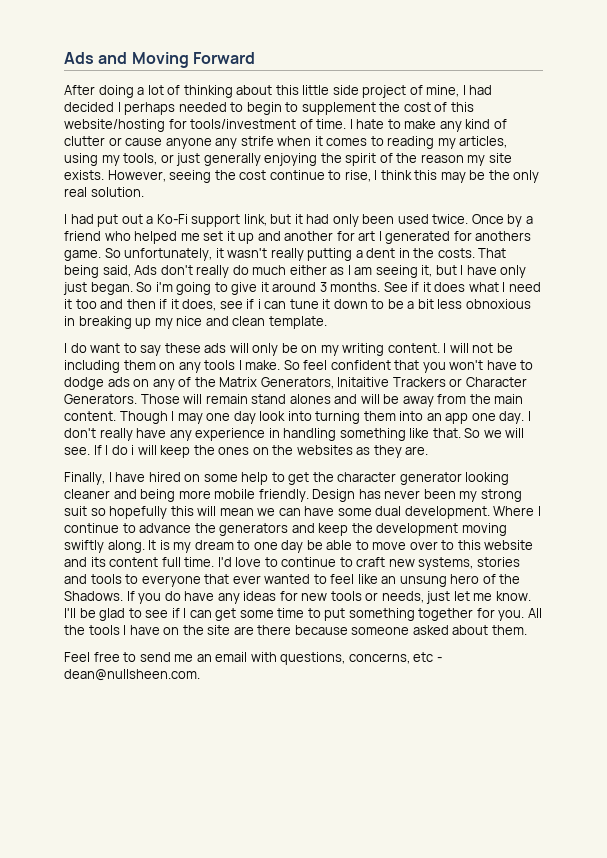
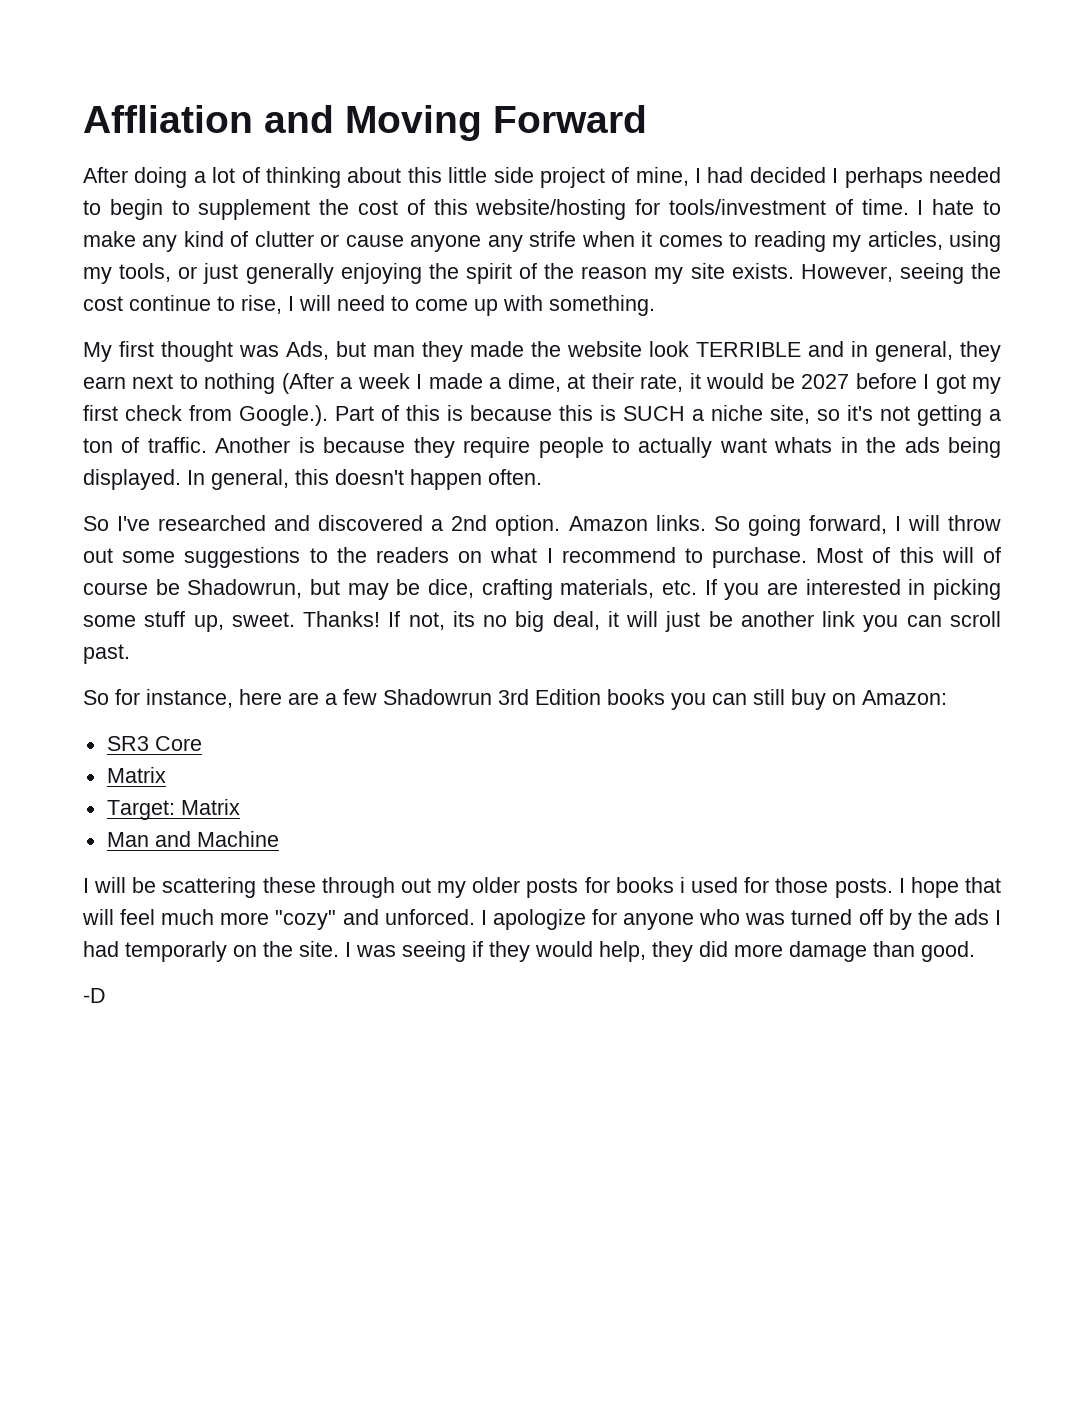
[64,52,94,64] Ads -> [83,105,253,133] Affliation
[380,170,540,183] [64,187,144,197] [64,214,533,227] [64,231,532,244] [64,248,507,261] [64,265,527,278] [63,282,541,295] [64,299,531,311] [64,316,327,329] [64,343,513,356] [64,360,534,373] [64,377,527,390] [64,394,524,407] [64,411,531,424] [64,428,525,441] [64,445,429,458] [64,472,510,485] [64,489,522,502] [64,506,541,519] [64,523,507,536] [64,540,534,553] [64,557,520,570] [64,574,521,587] [64,591,531,604] [64,608,542,621] [64,625,527,635] [64,652,442,665] [64,669,200,681] think this may be the only real solution. // I had put out a Ko-Fi support link, but it had only been used twice. Once by a friend who helped me set it up and another for art I generated for anothers game. So unfortunately, it wasn't really putting a dent in the costs. That being said, Ads don't really do much either as I am seeing it, but I have only just began. So i'm going to give it around 3 months. See if it does what I need it too and then if it does, see if i can tune it down to be a bit less obnoxious in breaking up my nice and clean template. // I do want to say these ads will only be on my writing content. I will not be including them on any tools I make. So feel confident that you won't have to dodge ads on any of the Matrix Generators, Initaitive Trackers or Character Generators. Those will remain stand alones and will be away from the main content. Though I may one day look into turning them into an app one day. I don't really have any experience in handling something like that. So we will see. If I do i will keep the ones on the websites as they are. // Finally, I have hired on some help to get the character generator looking cleaner and being more mobile friendly. Design has never been my strong suit so hopefully this will mean we can have some dual development. Where I continue to advance the generators and keep the development moving swiftly along. It is my dream to one day be able to move over to this website and its content full time. I'd love to continue to craft new systems, stories and tools to everyone that ever wanted to feel like an unsung hero of the Shadows. If you do have any ideas for new tools or needs, just let me know. I'll be glad to see if I can get some time to put something together for you. All the tools I have on the site are there because someone asked about them. // Feel free to send me an email with questions, concerns, etc - dean@nullsheen.com. -> [299,295,655,316] [83,341,1001,362] [83,373,1002,394] [83,405,1001,426] [83,437,1001,458] [83,469,542,490] [83,515,1002,536] [83,547,1001,568] [83,579,1001,600] [83,611,1002,632] [83,644,130,664] [83,689,947,710] [106,736,202,751] [106,767,166,783] [106,799,240,820] [106,831,279,847] [83,877,1001,898] [82,909,1001,930] [83,941,975,962] [83,988,106,1003] will need to come up with something. // My first thought was Ads, but man they made the website look TERRIBLE and in general, they earn next to nothing (After a week I made a dime, at their rate, it would be 2027 before I got my first check from Google.). Part of this is because this is SUCH a niche site, so it's not getting a ton of traffic. Another is because they require people to actually want whats in the ads being displayed. In general, this doesn't happen often. // So I've researched and discovered a 2nd option. Amazon links. So going forward, I will throw out some suggestions to the readers on what I recommend to purchase. Most of this will of course be Shadowrun, but may be dice, crafting materials, etc. If you are interested in picking some stuff up, sweet. Thanks! If not, its no big deal, it will just be another link you can scroll past. // So for instance, here are a few Shadowrun 3rd Edition books you can still buy on Amazon: // SR3 Core // Matrix // Target: Matrix // Man and Machine // I will be scattering these through out my older posts for books i used for those posts. I hope that will feel much more "cozy" and unforced. I apologize for anyone who was turned off by the ads I had temporarly on the site. I was seeing if they would help, they did more damage than good. // -D

